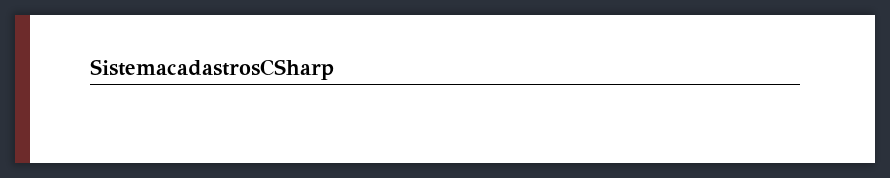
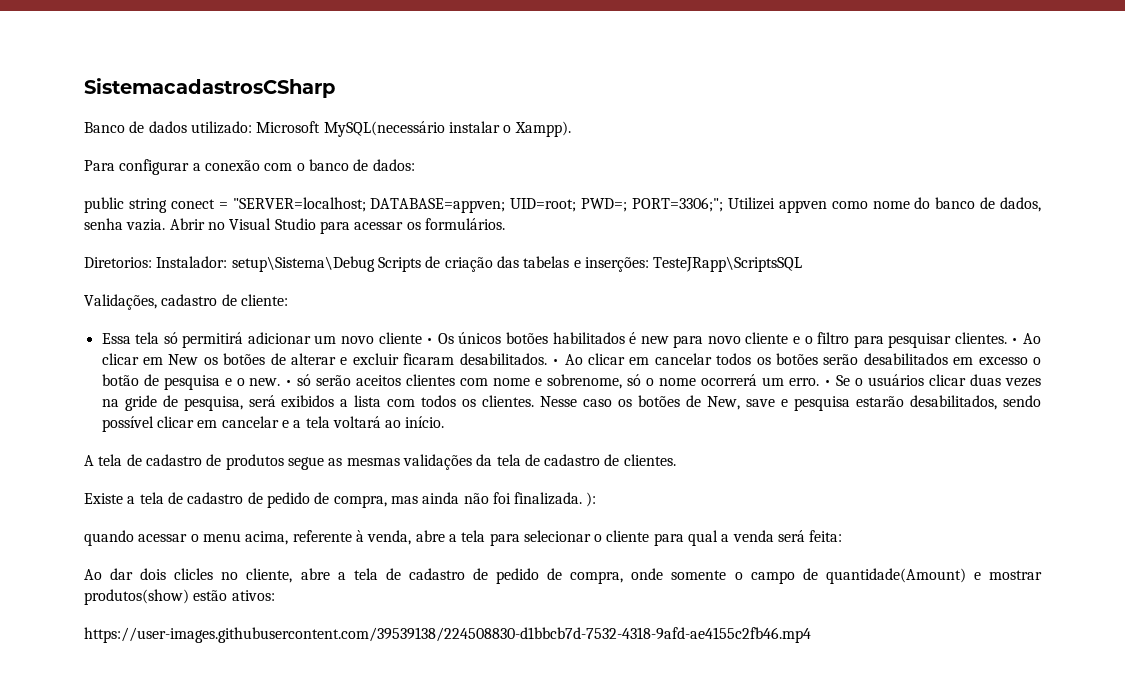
(334, 69) none -> [84,121,571,137] [84,159,415,175] [84,197,1041,213] [84,218,505,234] [84,256,803,272] [84,294,288,310] [101,332,1042,348] [101,353,1042,365] [101,374,1041,390] [101,395,1041,411] [101,416,445,432] [84,454,676,470] [84,492,597,508] [84,530,843,546] [84,568,1043,584] [84,589,275,605] [84,627,811,643] // Banco de dados utilizado: Microsoft MySQL(necessário instalar o Xampp). // Para configurar a conexão com o banco de dados: // public string conect = "SERVER=localhost; DATABASE=appven; UID=root; PWD=; PORT=3306;"; Utilizei appven como nome do banco de dados, senha vazia. Abrir no Visual Studio para acessar os formulários. // Diretorios: Instalador: setup\Sistema\Debug Scripts de criação das tabelas e inserções: TesteJRapp\ScriptsSQL // Validações, cadastro de cliente: // Essa tela só permitirá adicionar um novo cliente • Os únicos botões habilitados é new para novo cliente e o filtro para pesquisar clientes. • Ao clicar em New os botões de alterar e excluir ficaram desabilitados. • Ao clicar em cancelar todos os botões serão desabilitados em excesso o botão de pesquisa e o new. • só serão aceitos clientes com nome e sobrenome, só o nome ocorrerá um erro. • Se o usuários clicar duas vezes na gride de pesquisa, será exibidos a lista com todos os clientes. Nesse caso os botões de New, save e pesquisa estarão desabilitados, sendo possível clicar em cancelar e a tela voltará ao início. // A tela de cadastro de produtos segue as mesmas validações da tela de cadastro de clientes. // Existe a tela de cadastro de pedido de compra, mas ainda não foi finalizada. ): // quando acessar o menu acima, referente à venda, abre a tela para selecionar o cliente para qual a venda será feita: // Ao dar dois clicles no cliente, abre a tela de cadastro de pedido de compra, onde somente o campo de quantidade(Amount) e mostrar produtos(show) estão ativos: // https://user-images.githubusercontent.com/39539138/224508830-d1bbcb7d-7532-4318-9afd-ae4155c2fb46.mp4

